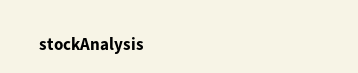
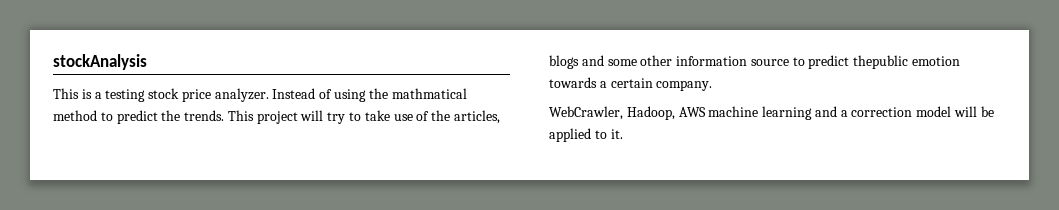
(144, 45) none -> [53,88,467,102] [53,110,500,124] [549,55,961,69] [549,77,713,91] [549,106,994,120] [549,128,623,142] // This is a testing stock price analyzer. Instead of using the mathmatical method to predict the trends. This project will try to take use of the articles, blogs and some other information source to predict thepublic emotion towards a certain company. // WebCrawler, Hadoop, AWS machine learning and a correction model will be applied to it.

